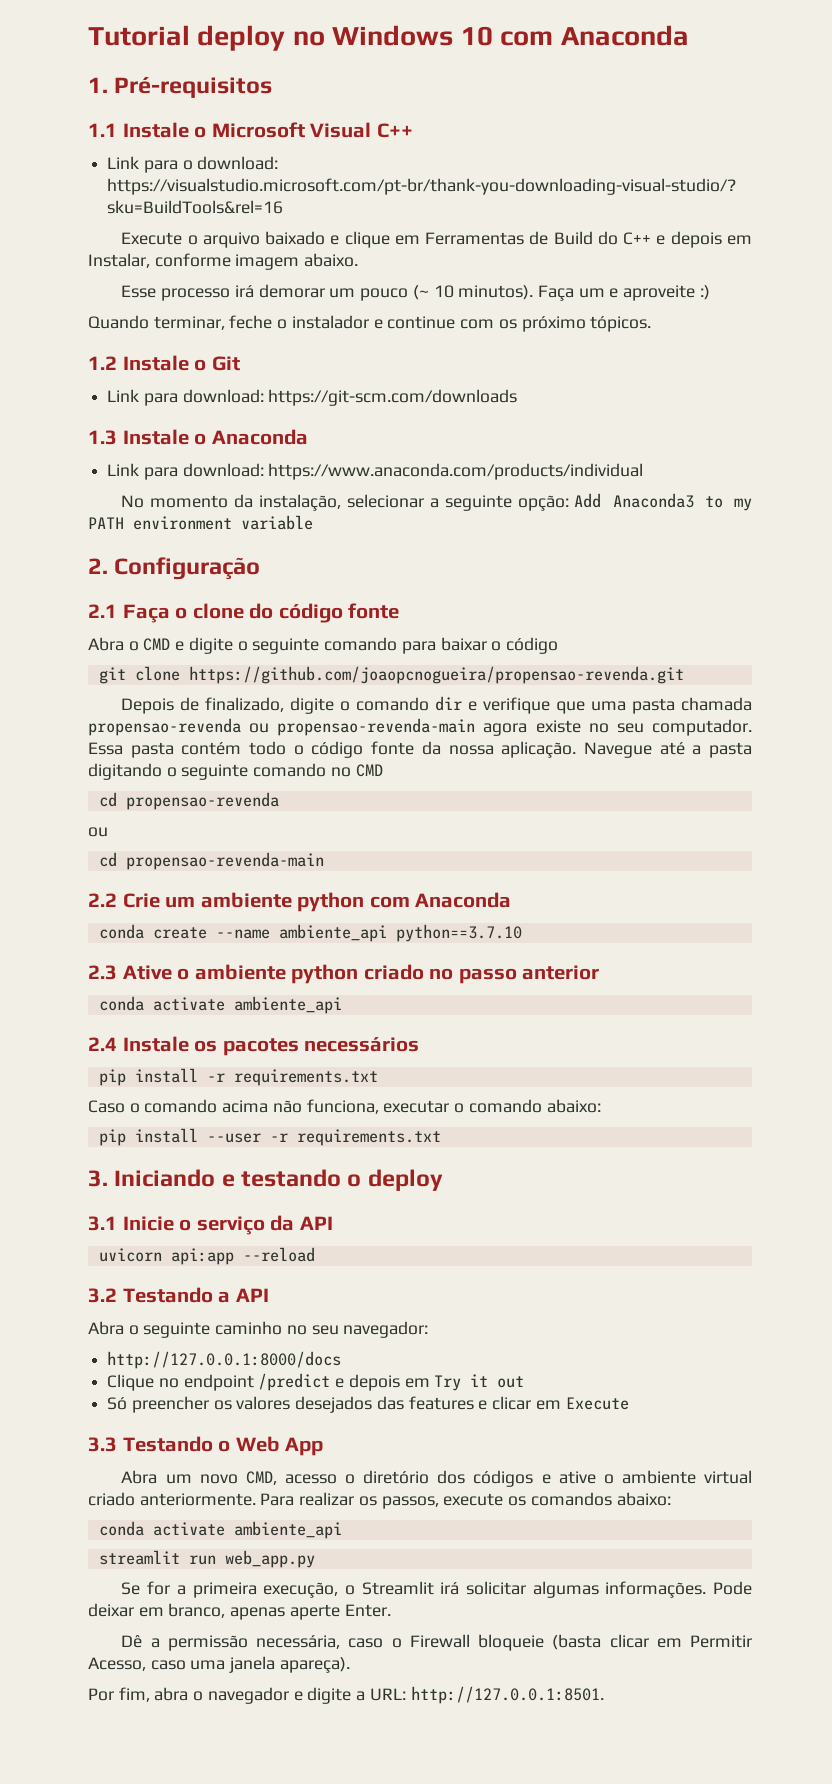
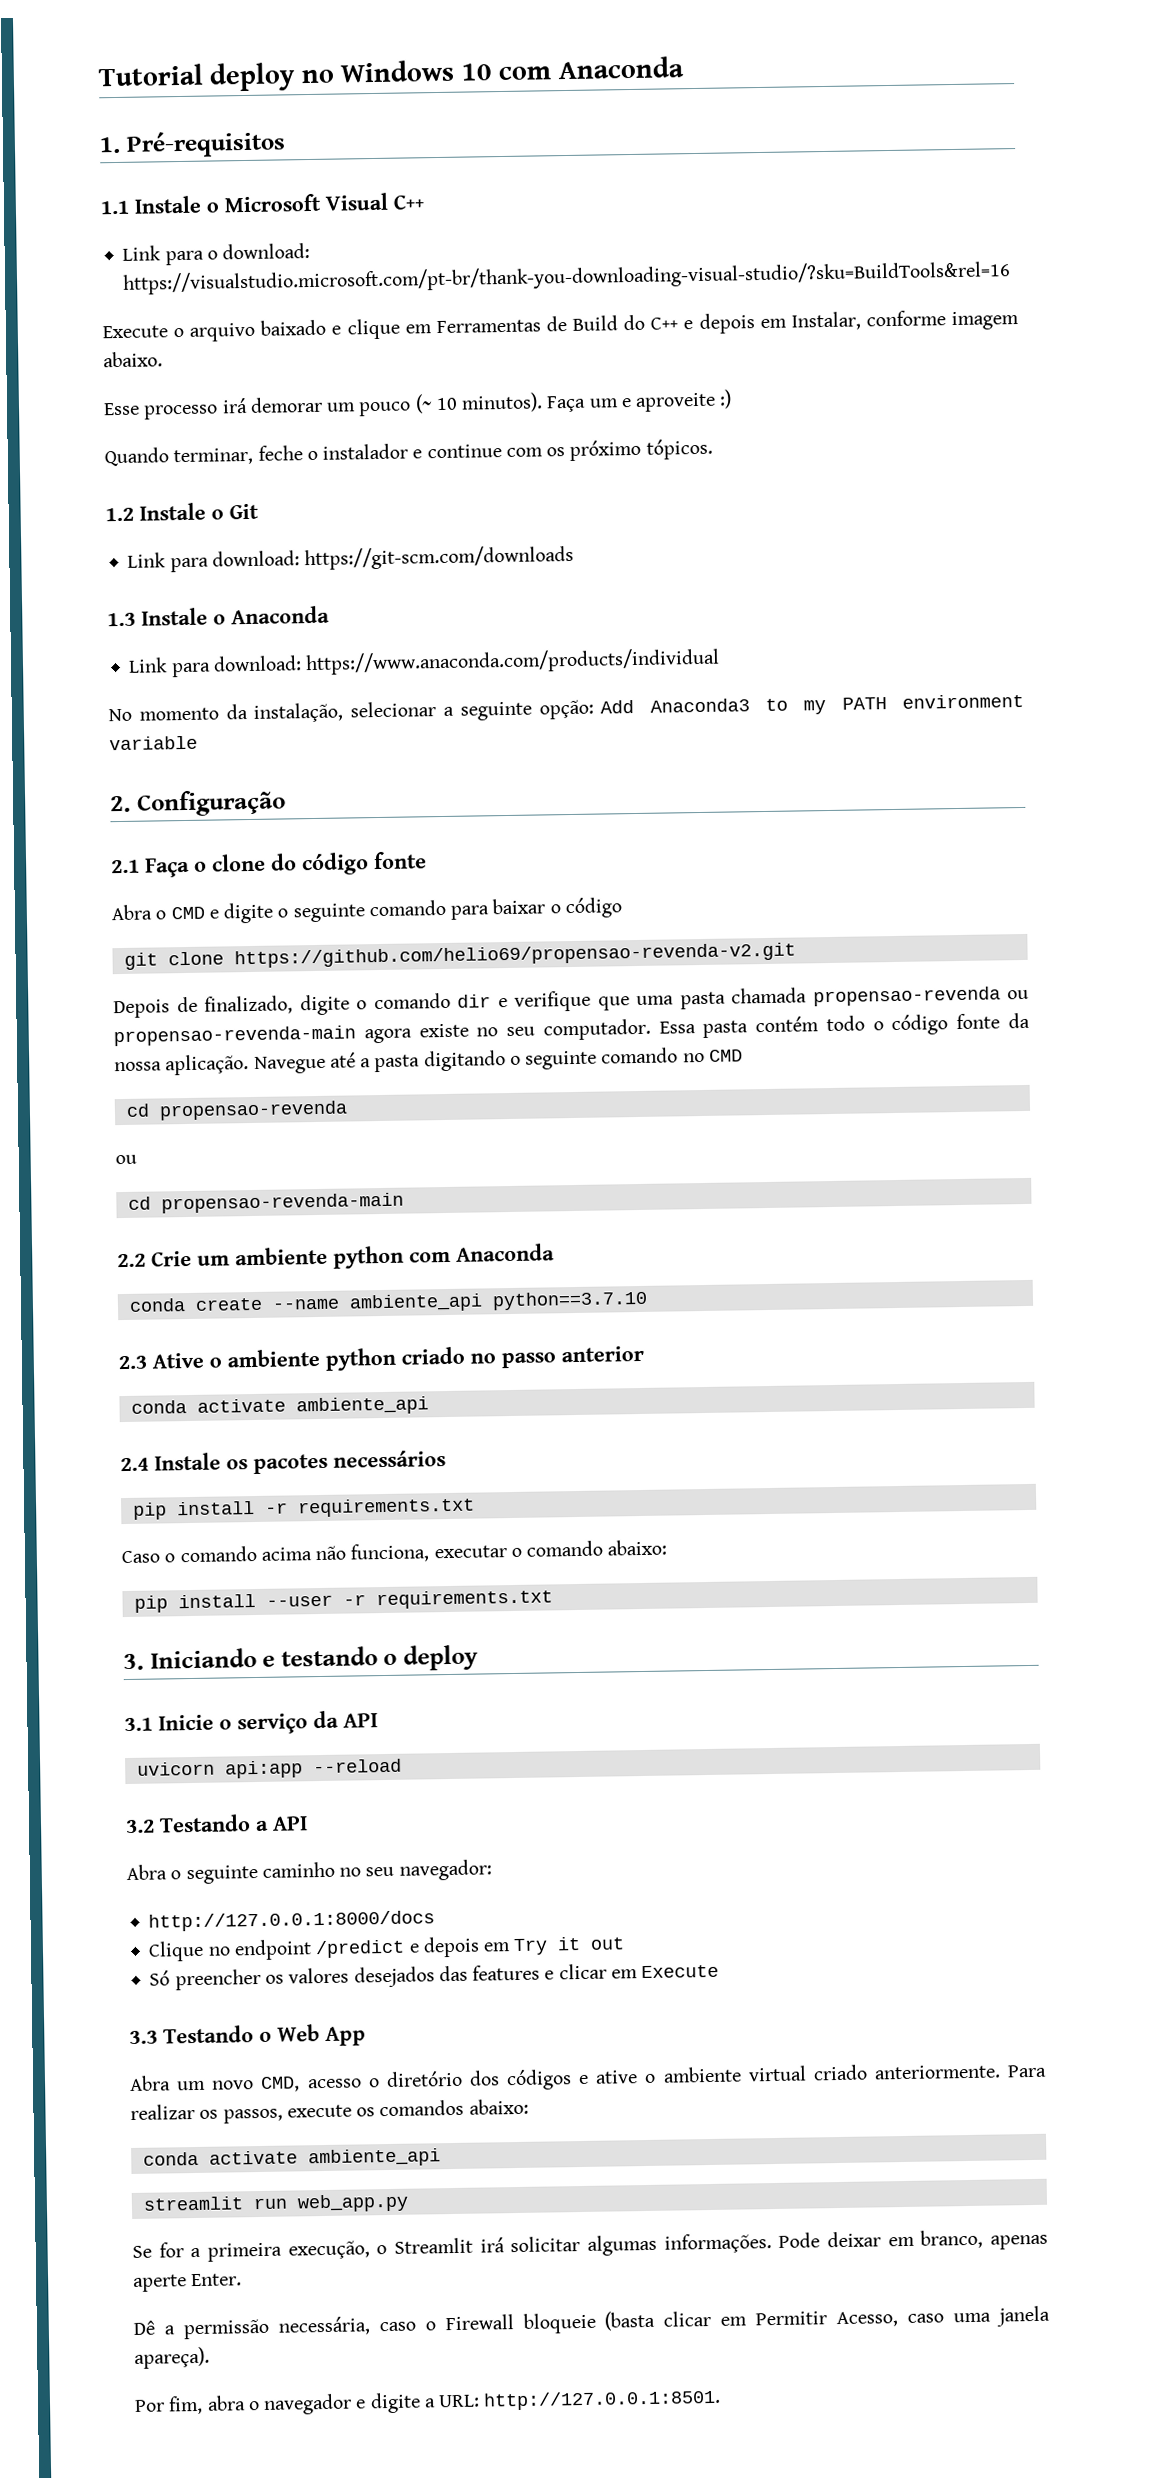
[188,666,684,684] https://github.com/joaopcnogueira/propensao-revenda.git -> [233,942,796,969] https://github.com/helio69/propensao-revenda-v2.git

